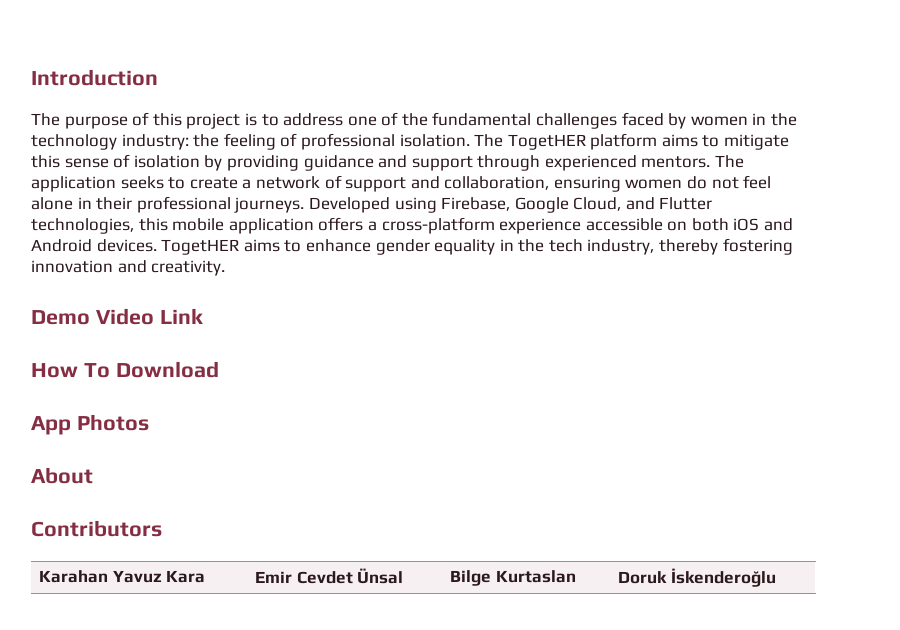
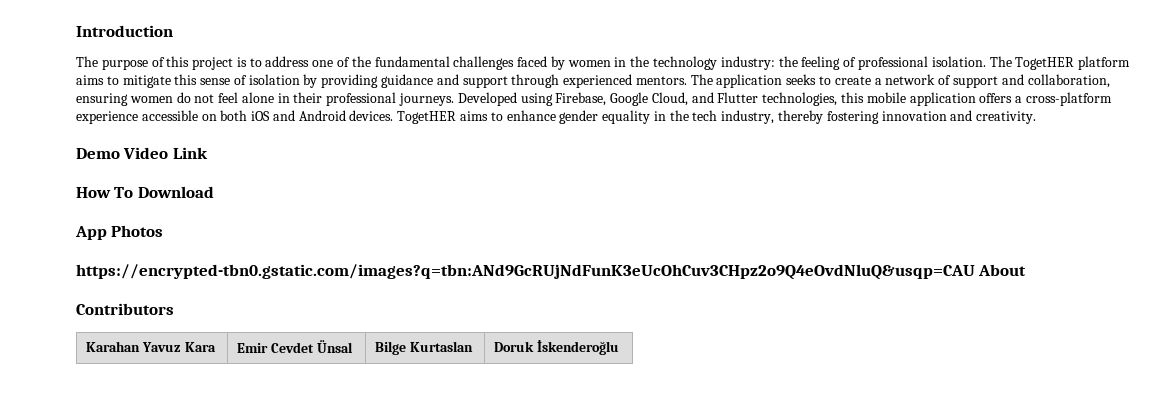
(149, 422) none -> [76,264,975,280] https://encrypted-tbn0.gstatic.com/images?q=tbn:ANd9GcRUjNdFunK3eUcOhCuv3CHpz2o9Q4eOvdNluQ&usqp=CAU

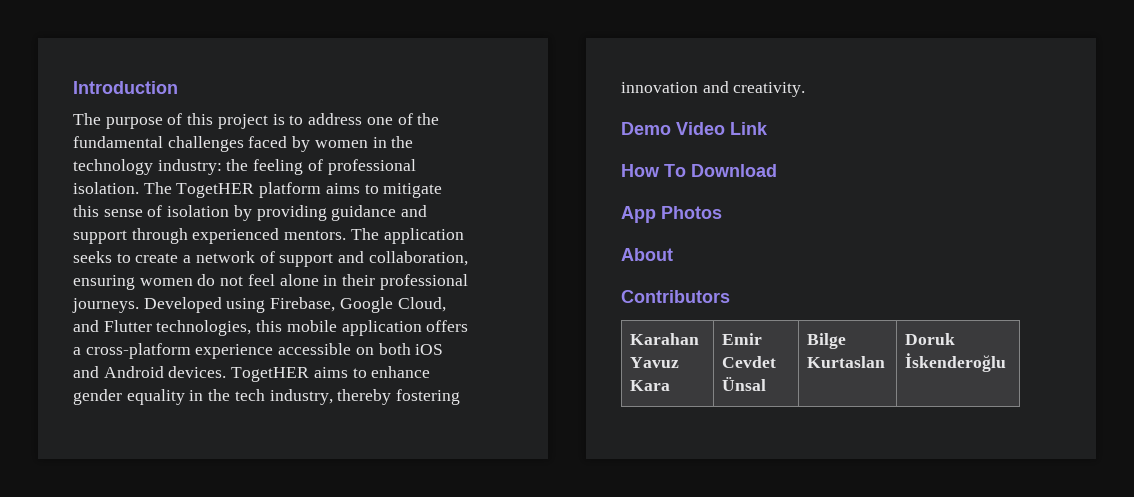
[76,264,975,280] https://encrypted-tbn0.gstatic.com/images?q=tbn:ANd9GcRUjNdFunK3eUcOhCuv3CHpz2o9Q4eOvdNluQ&usqp=CAU -> (722, 212) none

